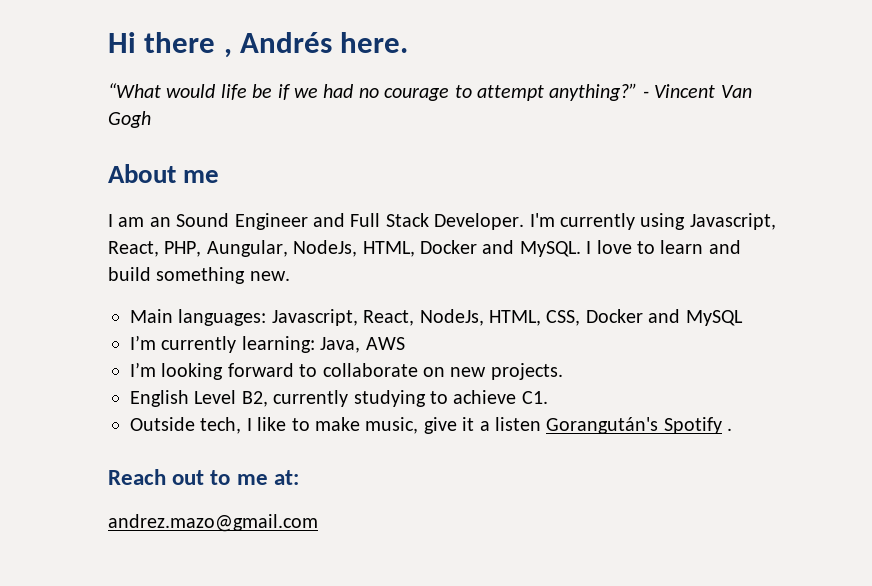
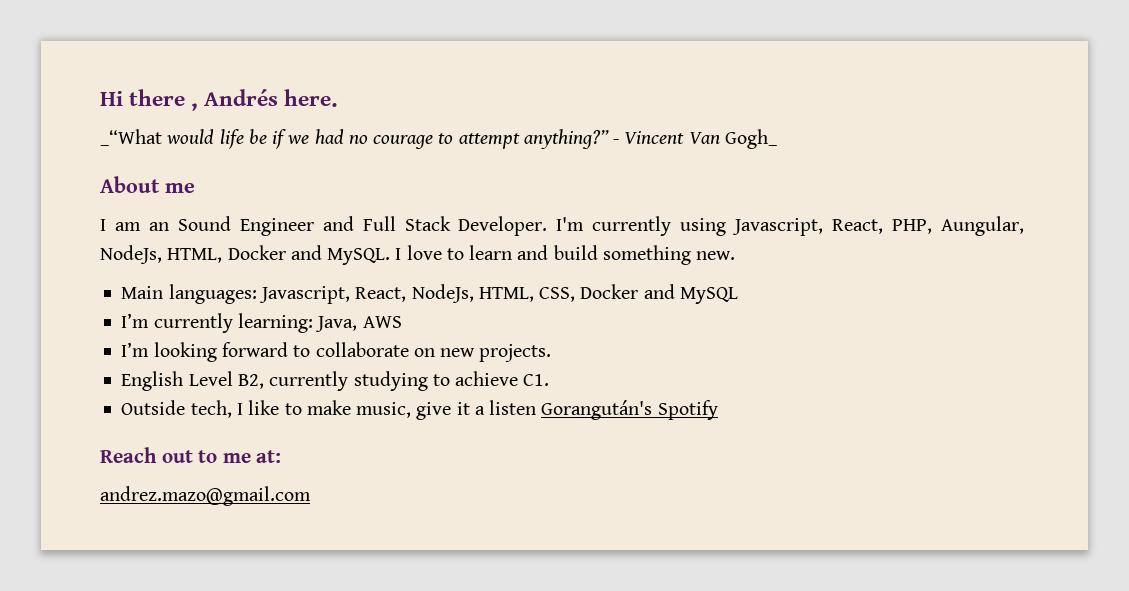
[108,83,161,98] “What -> [100,129,162,146] _“What
[108,111,151,128] Gogh -> [724,129,777,149] Gogh_
[727,428,733,431] . -> (718, 410) none

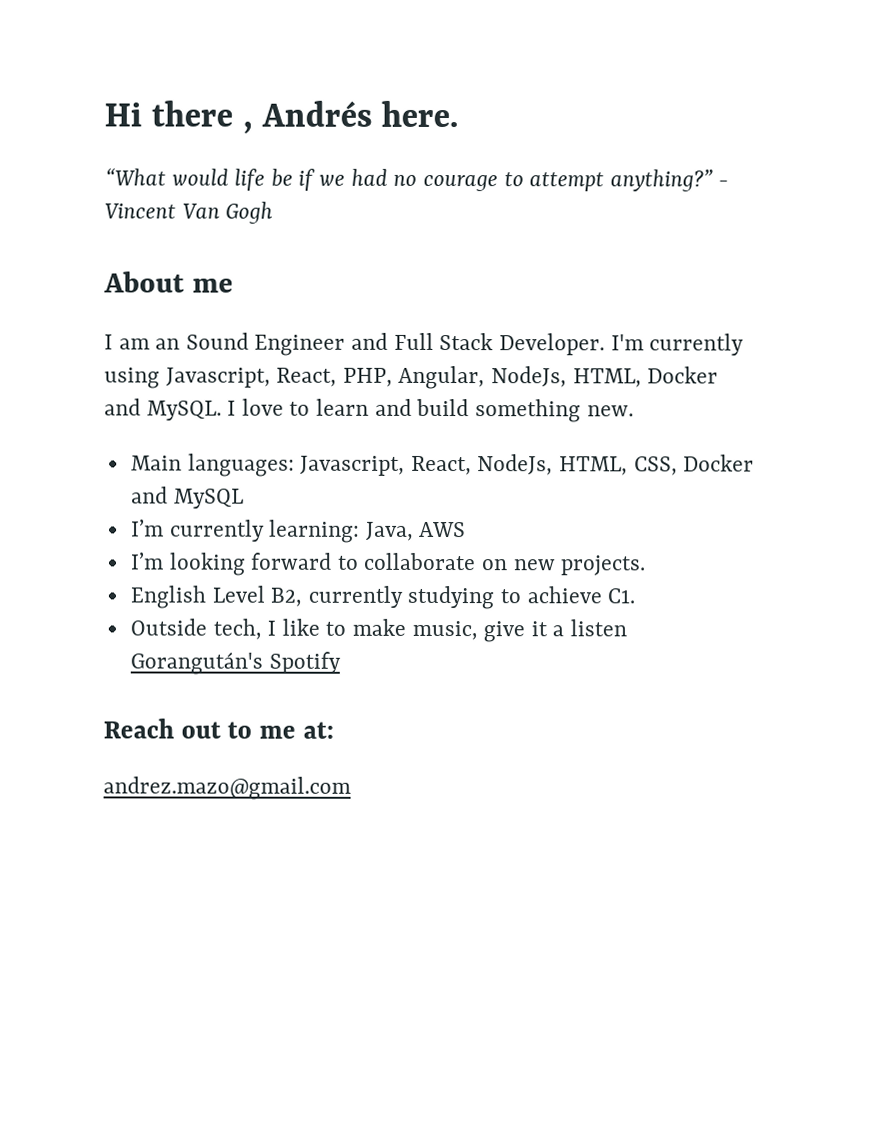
[100,129,162,146] _“What -> [104,167,166,186] “What
[724,129,777,149] Gogh_ -> [225,201,274,224] Gogh
[940,216,1024,236] Aungular, -> [398,365,486,390] Angular,

